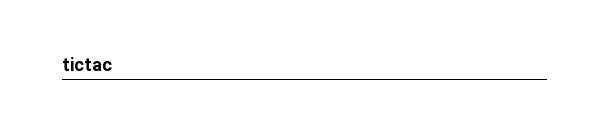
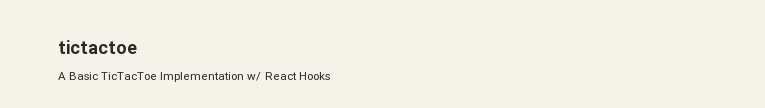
[62,57,112,71] tictac -> [58,40,137,54] [58,72,330,82] tictactoe // A Basic TicTacToe Implementation w/ React Hooks

